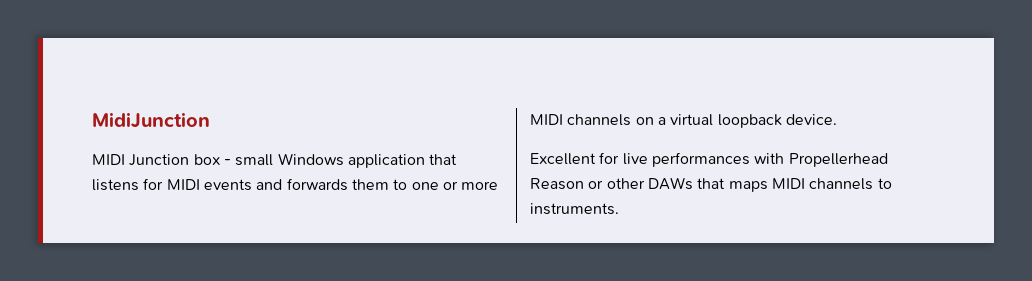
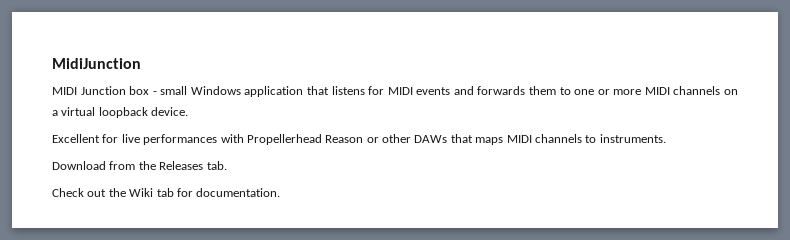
(619, 209) none -> [52,161,227,170] [52,188,281,197] // Download from the Releases tab. // Check out the Wiki tab for documentation.

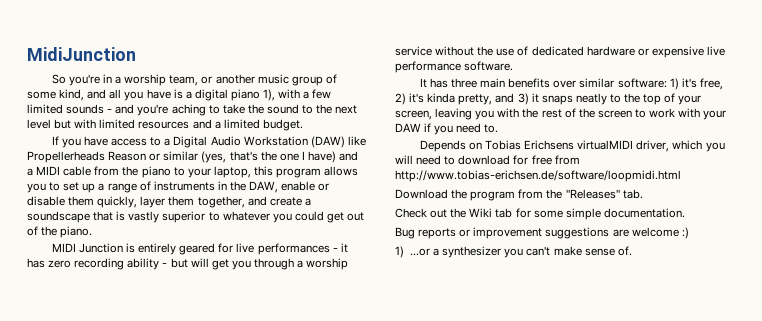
[52,86,738,97] [52,107,189,118] [52,134,666,145] MIDI Junction box - small Windows application that listens for MIDI events and forwards them to one or more MIDI channels on a virtual loopback device. // Excellent for live performances with Propellerhead Reason or other DAWs that maps MIDI channels to instruments. -> [51,74,337,86] [27,89,332,101] [27,104,358,116] [27,119,303,131] [51,136,366,148] [27,151,359,163] [27,166,359,178] [27,181,330,193] [27,196,311,208] [27,211,365,223] [27,226,93,238] [51,243,348,255] [27,258,349,270] [395,46,725,58] [395,61,514,73] [419,78,723,90] [395,93,702,105] [395,108,727,120] [395,123,499,135] [419,140,725,152] [395,155,580,165] [395,170,681,182] So you're in a worship team, or another music group of some kind, and all you have is a digital piano 1), with a few limited sounds - and you're aching to take the sound to the next level but with limited resources and a limited budget. // If you have access to a Digital Audio Workstation (DAW) like Propellerheads Reason or similar (yes, that's the one I have) and a MIDI cable from the piano to your laptop, this program allows you to set up a range of instruments in the DAW, enable or disable them quickly, layer them together, and create a soundscape that is vastly superior to whatever you could get out of the piano. // MIDI Junction is entirely geared for live performances - it has zero recording ability - but will get you through a worship service without the use of dedicated hardware or expensive live performance software. // It has three main benefits over similar software: 1) it's free, 2) it's kinda pretty, and 3) it snaps neatly to the top of your screen, leaving you with the rest of the screen to work with your DAW if you need to. // Depends on Tobias Erichsens virtualMIDI driver, which you will need to download for free from http://www.tobias-erichsen.de/software/loopmidi.html
[109,161,204,170] from the Releases -> [451,189,620,201] the program from the "Releases"
(193, 192) none -> [533,208,601,220] some simple
(281, 192) none -> [395,227,689,239] [395,246,632,258] // Bug reports or improvement suggestions are welcome :) // 1) ...or a synthesizer you can't make sense of.

